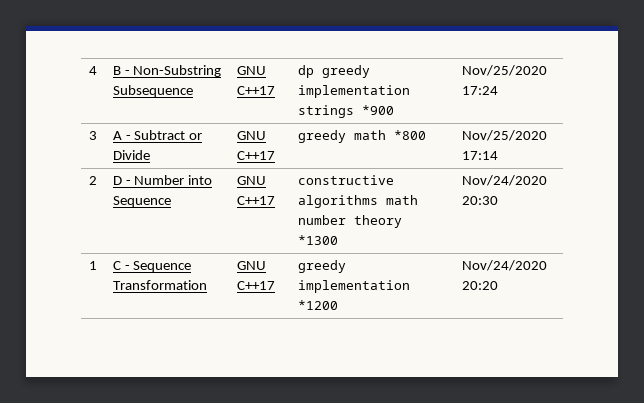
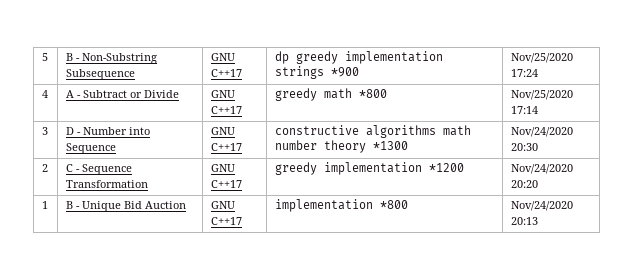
[88,66,97,75] 4 -> [41,53,48,61] 5
[88,131,97,140] 3 -> [41,90,48,98] 4
[88,176,97,185] 2 -> [41,127,48,135] 3
[88,261,97,270] 1 -> [41,164,48,172] 2
(498, 285) none -> [41,201,48,209] [65,201,186,212] [210,201,235,209] [210,217,242,225] [274,199,408,212] [510,201,573,211] [510,217,538,225] // 1 | B - Unique Bid Auction | GNU C++17 | implementation *800 | Nov/24/2020 20:13

